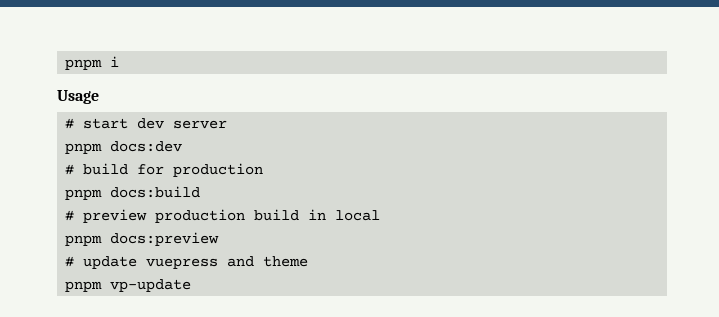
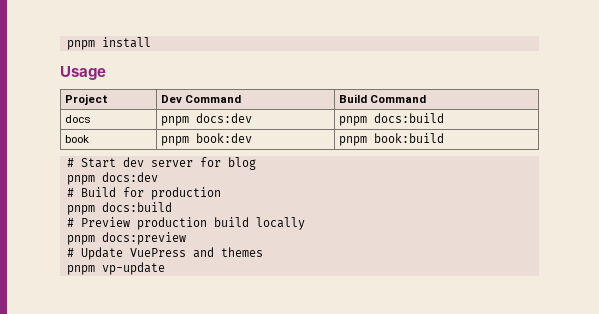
[64,56,119,70] pnpm i -> [66,37,151,50] pnpm install
[64,118,128,129] // # start -> [64,94,108,105] [160,95,241,103] [338,94,426,103] [64,115,91,123] [160,113,252,126] [338,113,444,126] [64,135,89,143] [160,133,252,146] [338,133,444,146] [66,158,116,168] // Project | Dev Command | Build Command // docs | pnpm docs:dev | pnpm docs:build // book | pnpm book:dev | pnpm book:build // # Start
(227, 124) none -> [199,157,256,170] for blog
[82,163,128,175] build -> [80,187,116,197] Build
[82,209,147,223] preview -> [80,217,130,227] Preview
[307,209,380,221] in local -> [255,217,305,230] locally
[82,256,308,269] update vuepress and theme -> [80,247,263,260] Update VuePress and themes

